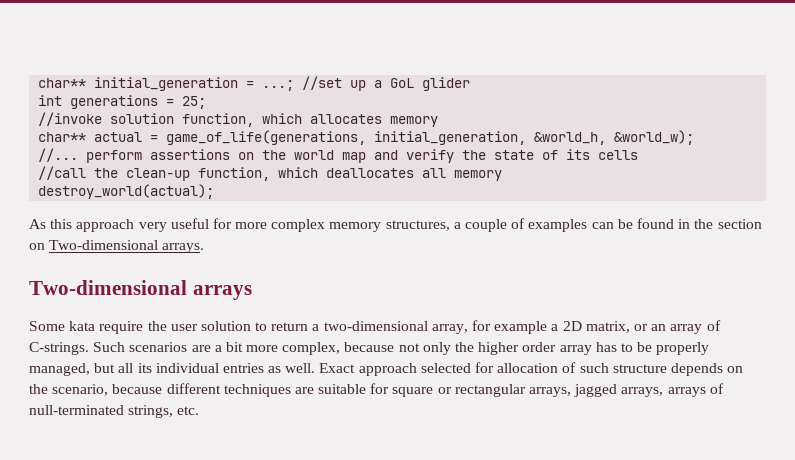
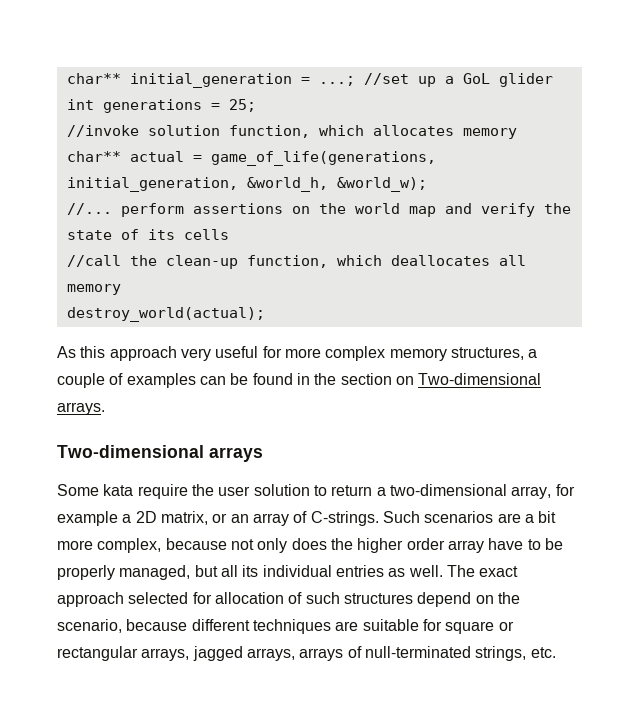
(451, 348) none -> [291,538,327,550] does
[595,342,617,352] has -> [488,538,524,550] have
[319,363,356,373] Exact -> [446,565,519,577] The exact
[612,363,723,376] structure depends -> [343,592,472,607] structures depend

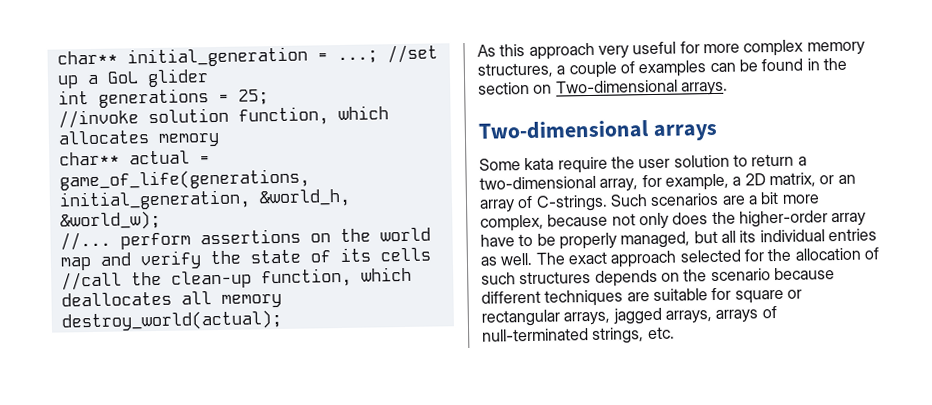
[57,511,118,526] example -> [664,173,729,191] example,
[357,538,445,553] higher order -> [738,210,828,228] higher-order
(212, 598) none -> [767,248,792,262] the
[417,592,520,607] [57,619,122,633] depend on the scenario, -> [594,268,771,287] depends on the scenario

